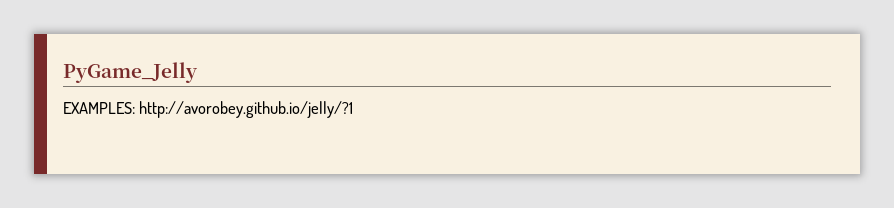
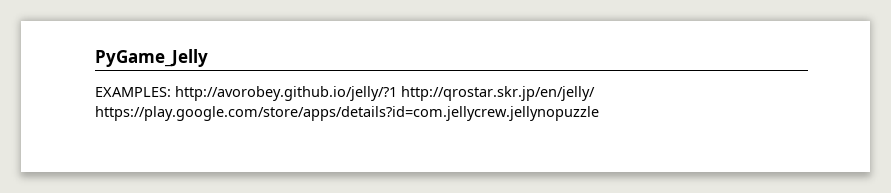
(354, 109) none -> [401,86,595,101] [95,106,599,121] http://qrostar.skr.jp/en/jelly/ https://play.google.com/store/apps/details?id=com.jellycrew.jellynopuzzle

